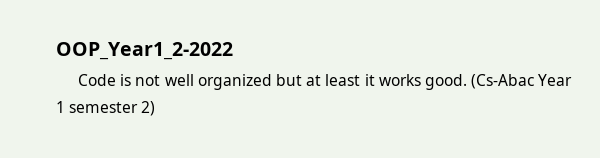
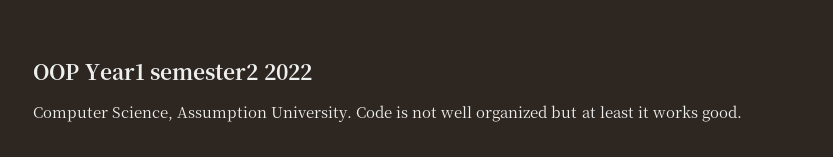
[56,42,233,60] OOP_Year1_2-2022 // -> [33,64,313,80] [33,106,353,122] OOP Year1 semester2 2022 // Computer Science, Assumption University.
[471,74,573,89] [56,101,156,116] (Cs-Abac Year 1 semester 2) -> (742, 113) none

